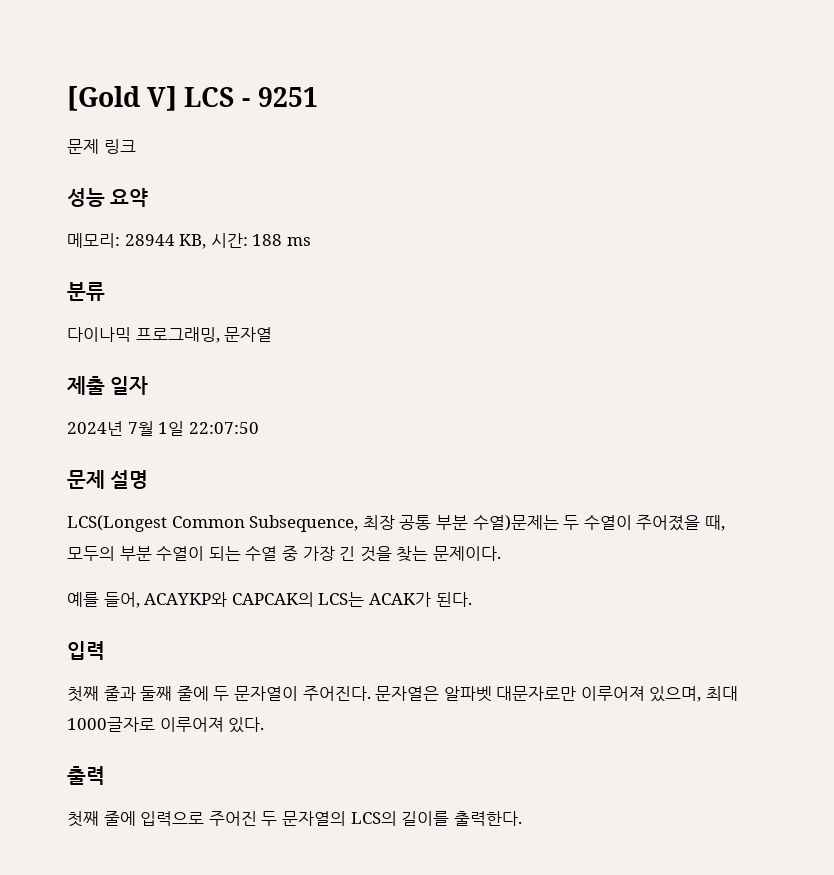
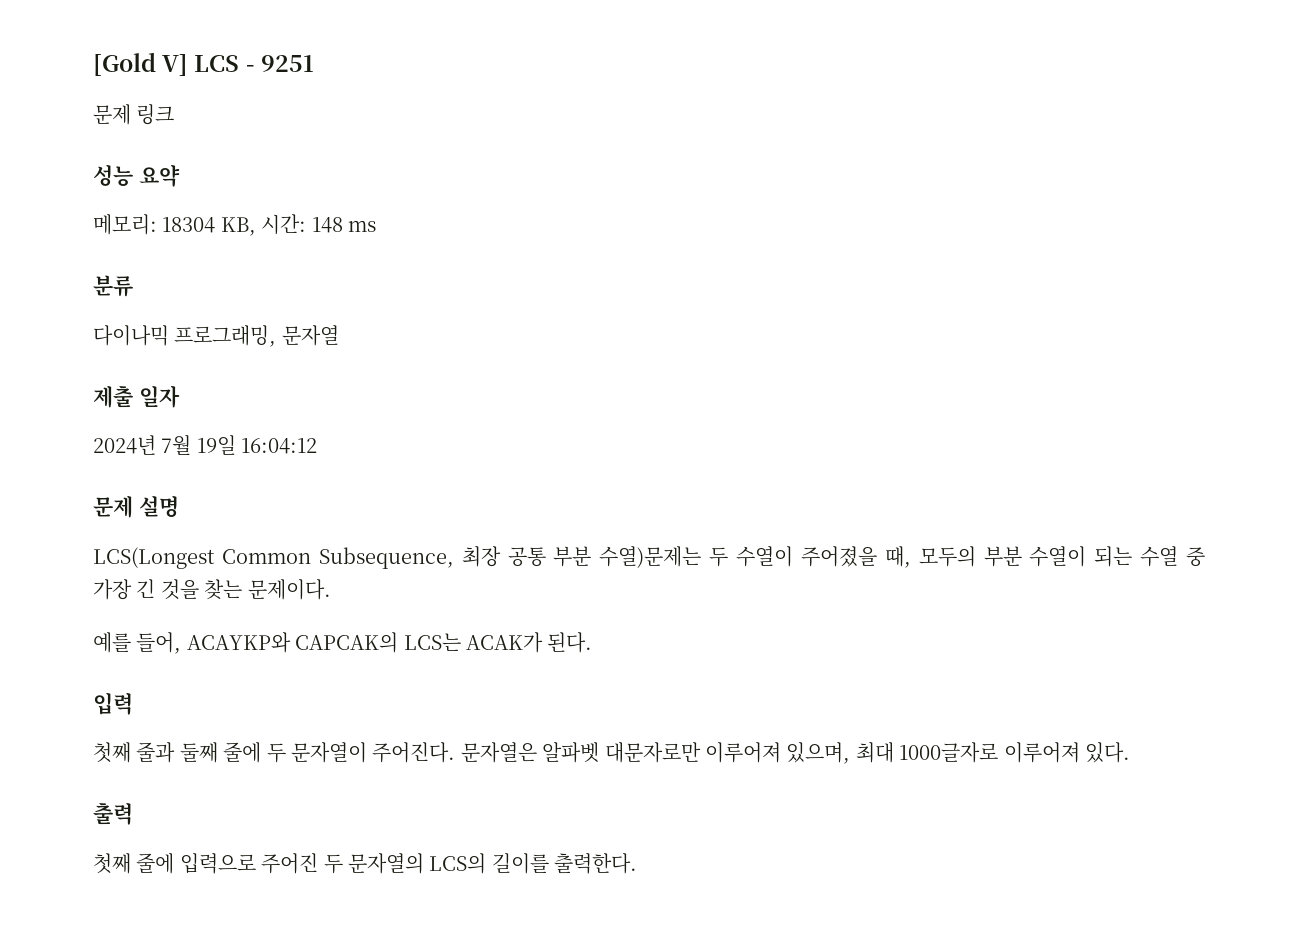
[124,234,175,246] 28944 -> [162,217,216,233] 18304
[252,234,283,246] 188 -> [311,217,343,233] 148
[158,421,259,436] 1일 22:07:50 -> [196,435,318,455] 19일 16:04:12

